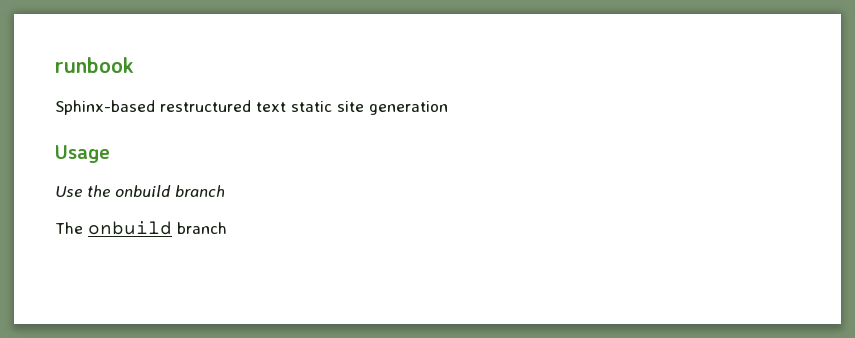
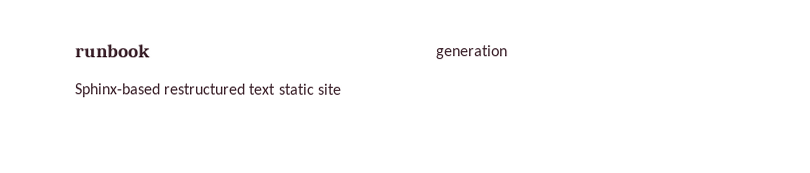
[55,145,110,163] [55,185,225,197] [55,221,227,235] // Usage // Use the onbuild branch // The onbuild branch -> (508, 52) none

